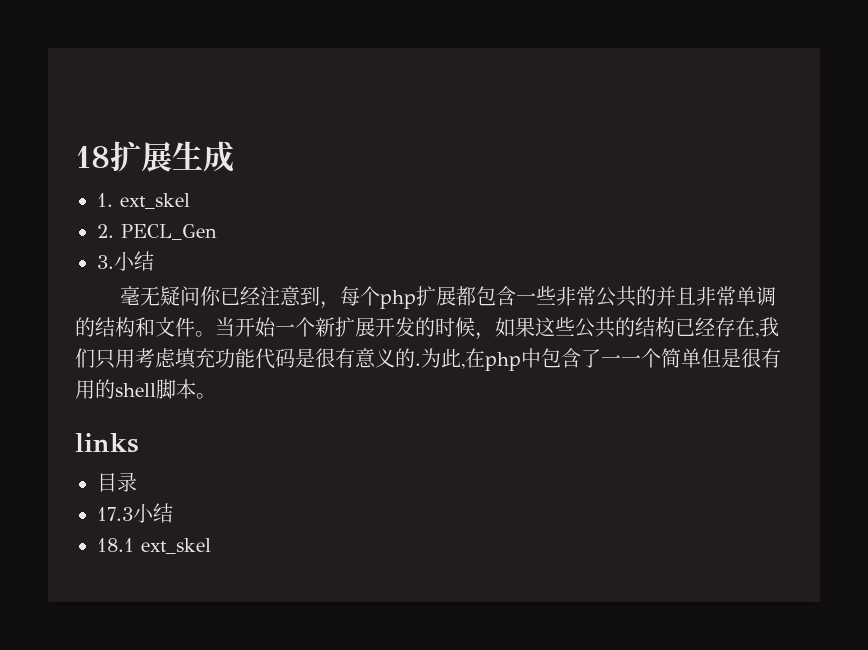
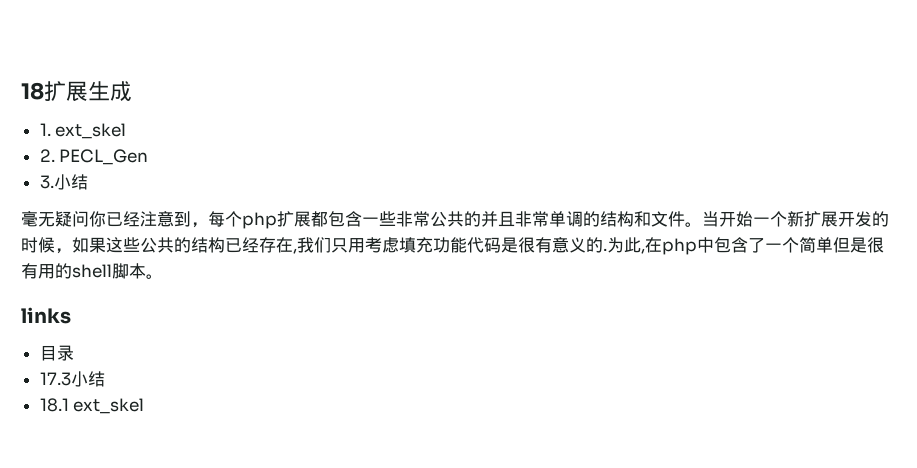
[621,355,641,366] 一 -> (782, 247) none

